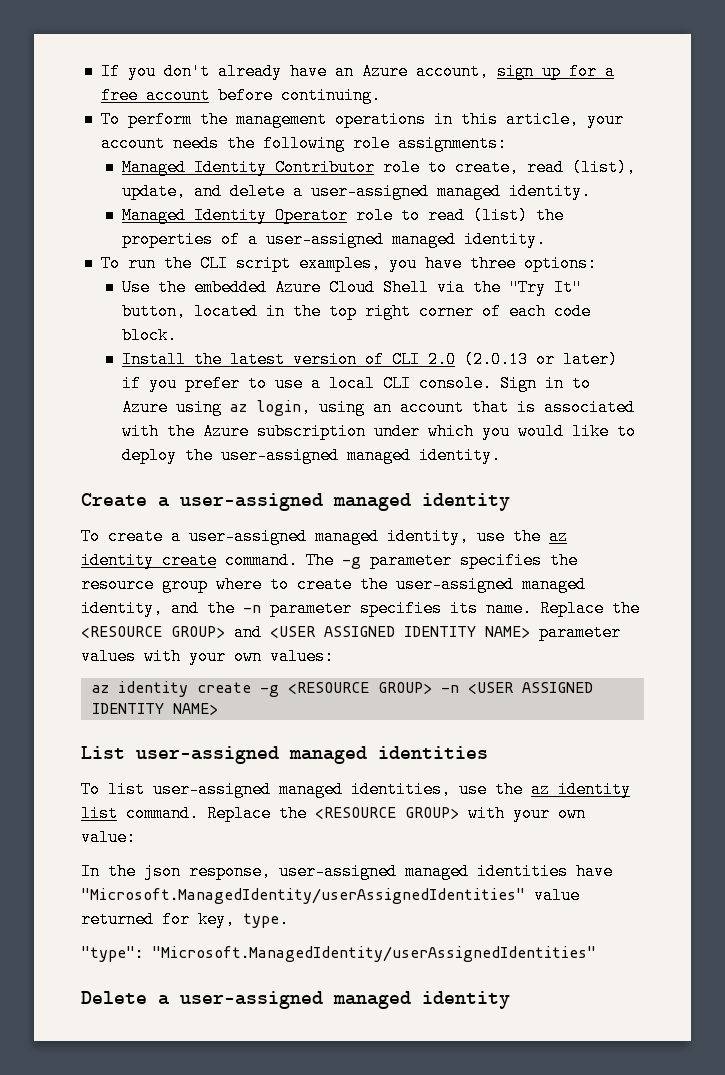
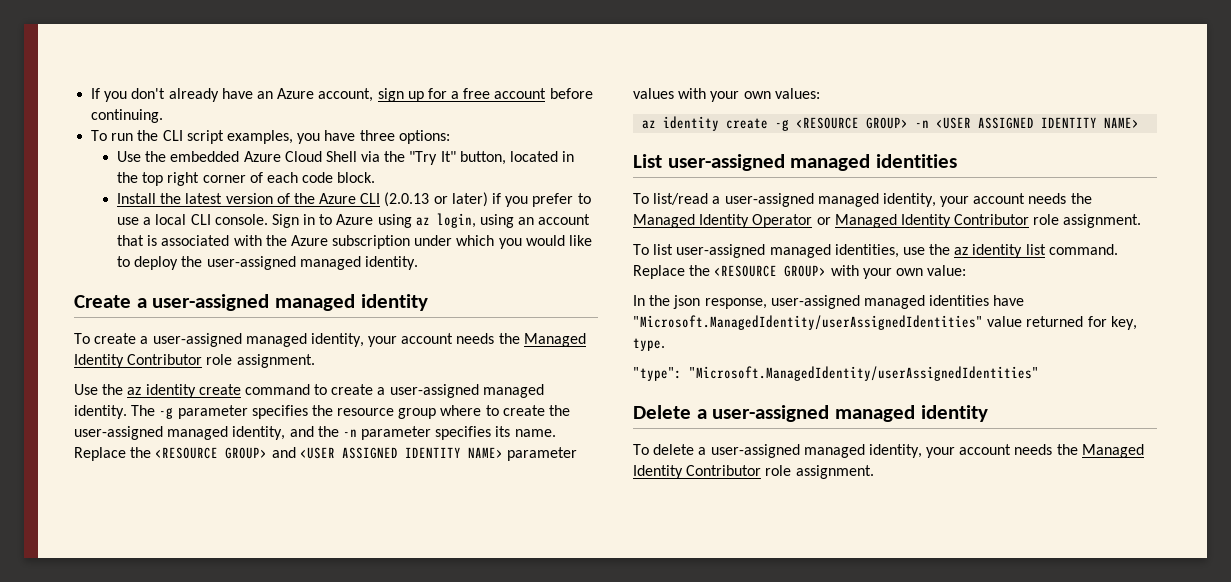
[100,111,624,128] [100,135,507,152] [122,159,637,176] [122,183,592,200] [122,207,565,224] [122,231,547,248] // To perform the management operations in this article, your account needs the following role assignments: // Managed Identity Contributor role to create, read (list), update, and delete a user-assigned managed identity. // Managed Identity Operator role to read (list) the properties of a user-assigned managed identity. -> (164, 116) none
[392,351,457,368] CLI 2.0 -> [293,193,381,204] the Azure CLI
[477,528,568,545] [81,552,298,569] use the az identity create command. -> [368,333,586,347] [74,354,315,368] [74,384,544,398] [74,405,127,419] your account needs the Managed Identity Contributor role assignment. // Use the az identity create command to create a user-assigned managed identity.
(488, 752) none -> [633,193,1092,207] [633,214,1142,228] // To list/read a user-assigned managed identity, your account needs the Managed Identity Operator or Managed Identity Contributor role assignment.
(510, 1000) none -> [633,444,1144,458] [633,465,874,479] // To delete a user-assigned managed identity, your account needs the Managed Identity Contributor role assignment.

